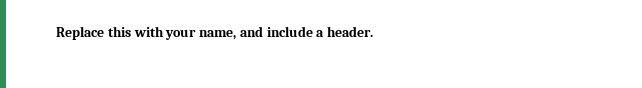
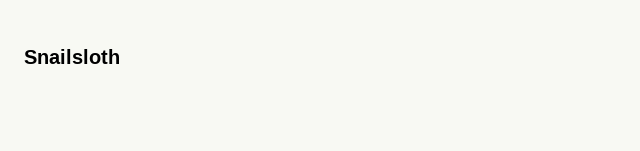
[56,26,374,40] Replace this with your name, and include a header. -> [24,49,120,64] Snailsloth

